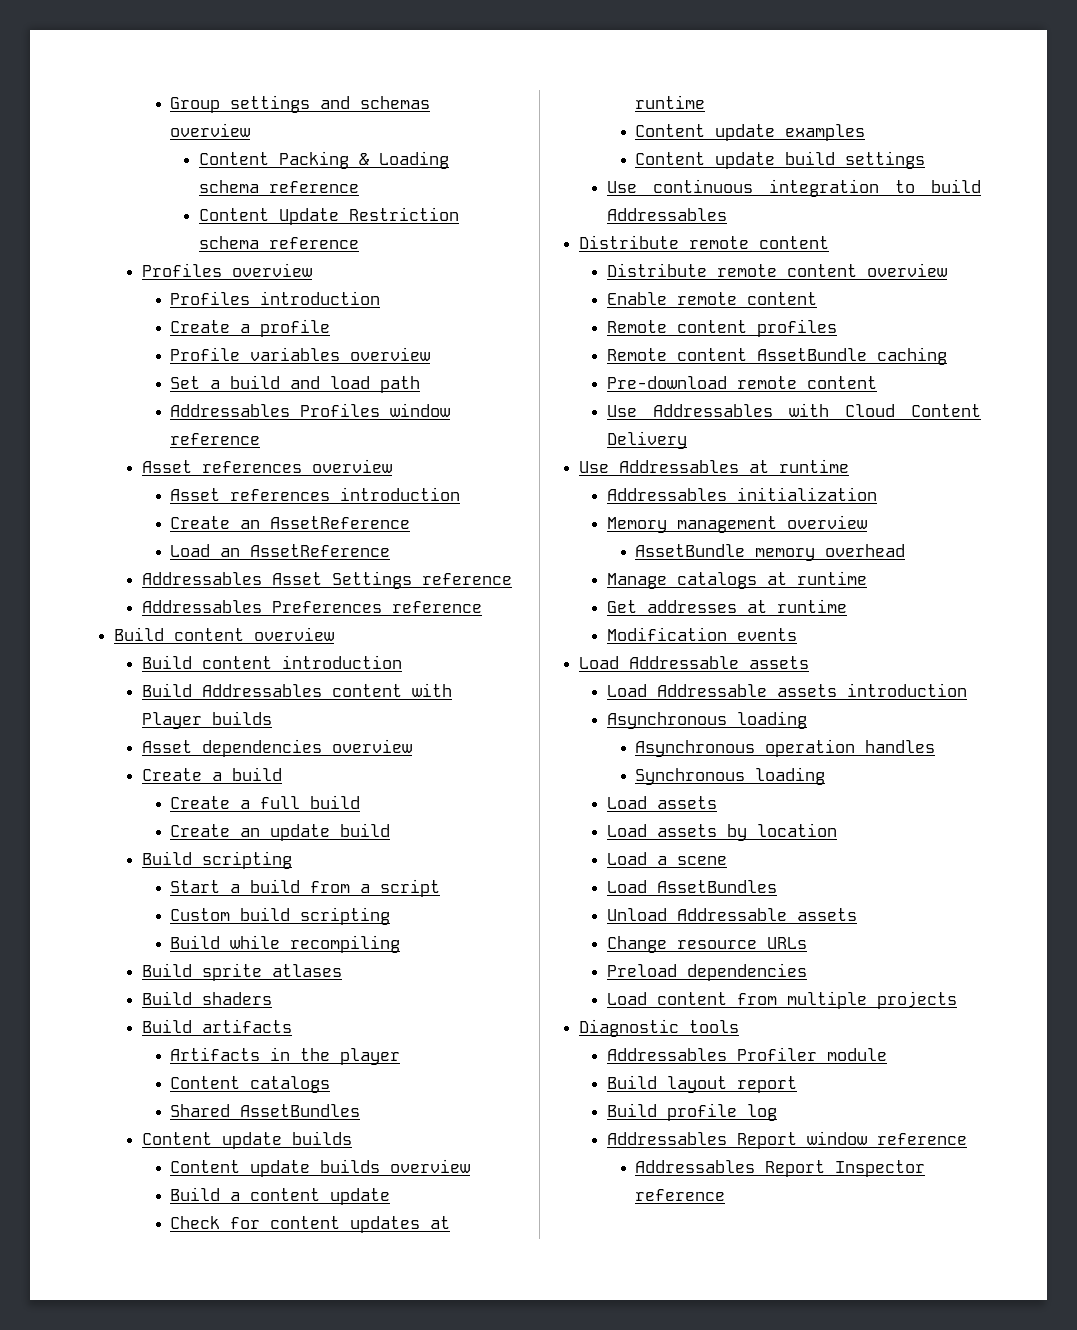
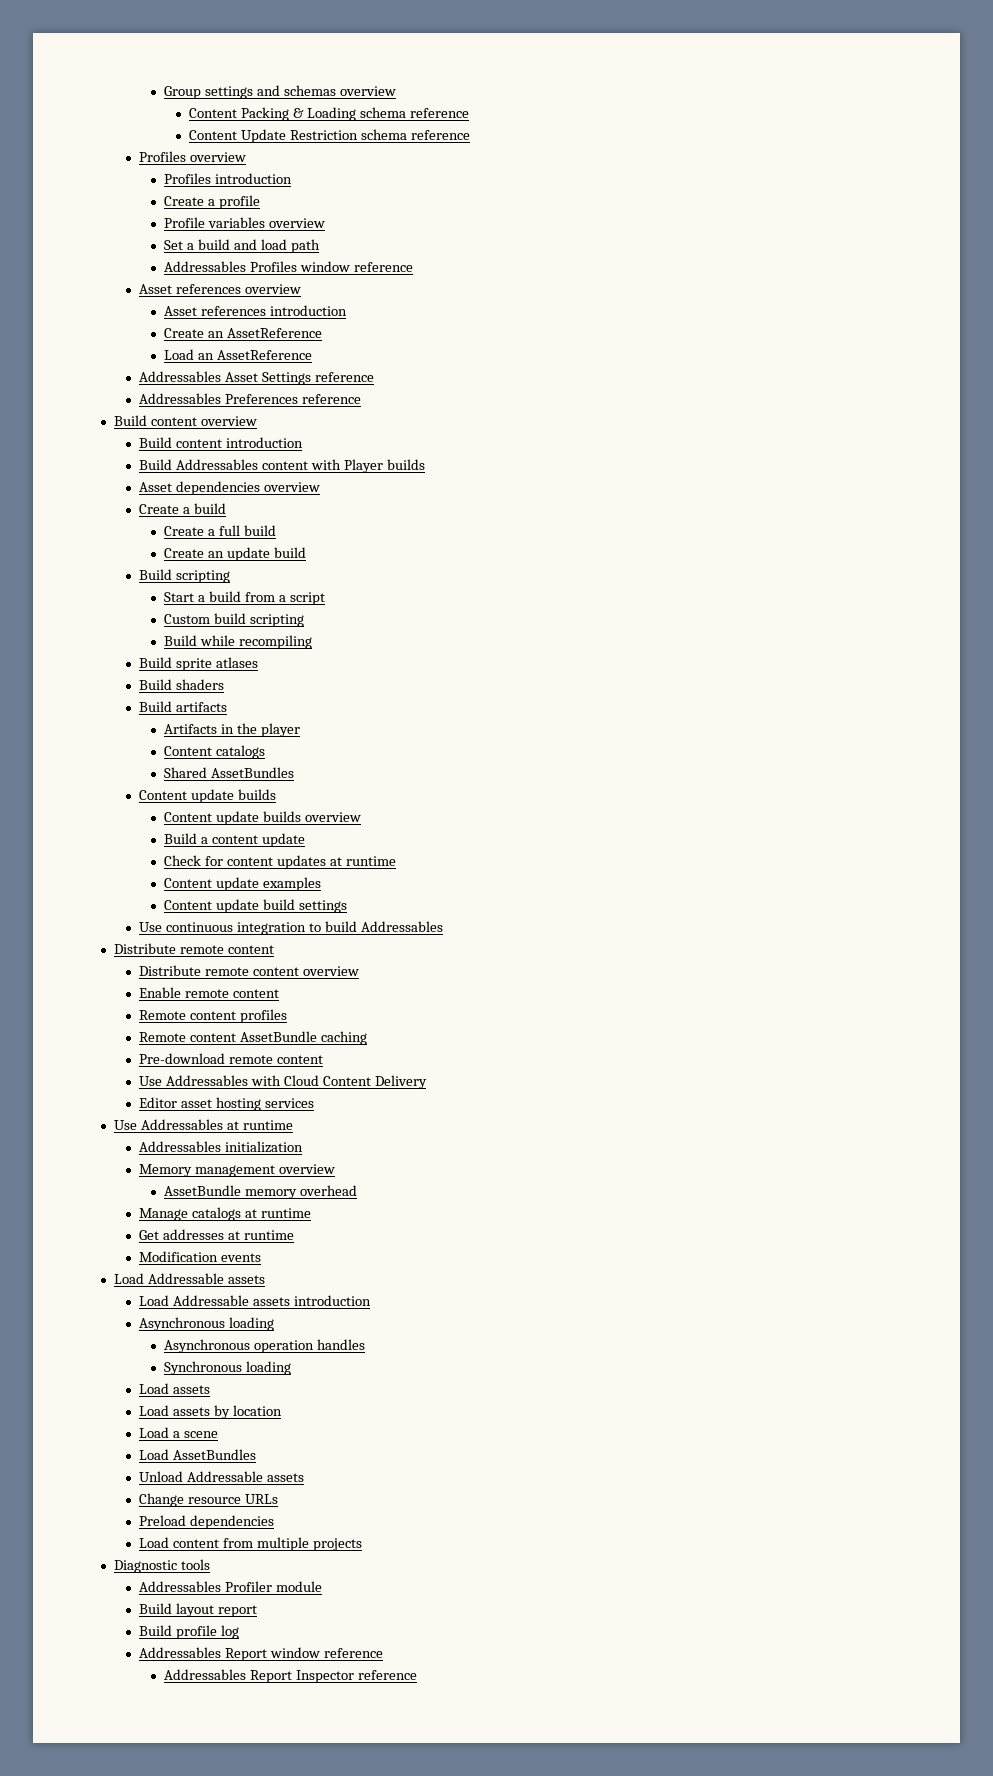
(688, 440) none -> [139,1097,314,1111] // Editor asset hosting services

